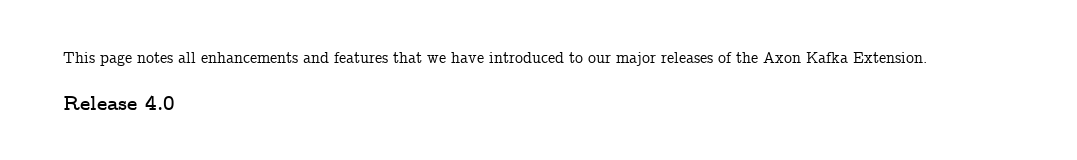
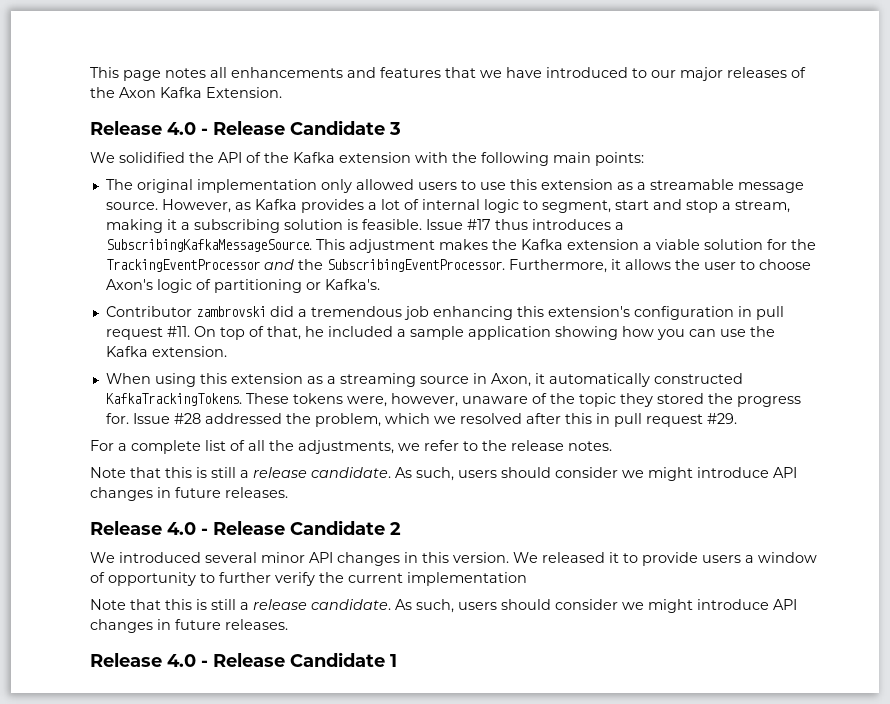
(175, 102) none -> [201,120,401,135] [90,152,644,166] [105,179,804,193] [105,199,790,213] [105,219,624,233] [105,239,816,253] [105,259,811,273] [105,279,380,293] [105,306,784,320] [105,326,775,340] [105,346,227,357] [105,373,743,387] [105,393,801,407] [105,413,737,427] [90,440,612,454] [90,467,797,481] [90,487,288,501] [90,520,401,535] [90,552,817,566] [90,572,527,586] [90,599,797,613] [90,619,288,633] [90,652,397,667] - Release Candidate 3 // We solidified the API of the Kafka extension with the following main points: // The original implementation only allowed users to use this extension as a streamable message source. However, as Kafka provides a lot of internal logic to segment, start and stop a stream, making it a subscribing solution is feasible. Issue #17 thus introduces a SubscribingKafkaMessageSource. This adjustment makes the Kafka extension a viable solution for the TrackingEventProcessor and the SubscribingEventProcessor. Furthermore, it allows the user to choose Axon's logic of partitioning or Kafka's. // Contributor zambrovski did a tremendous job enhancing this extension's configuration in pull request #11. On top of that, he included a sample application showing how you can use the Kafka extension. // When using this extension as a streaming source in Axon, it automatically constructed KafkaTrackingTokens. These tokens were, however, unaware of the topic they stored the progress for. Issue #28 addressed the problem, which we resolved after this in pull request #29. // For a complete list of all the adjustments, we refer to the release notes. // Note that this is still a release candidate. As such, users should consider we might introduce API changes in future releases. // Release 4.0 - Release Candidate 2 // We introduced several minor API changes in this version. We released it to provide users a window of opportunity to further verify the current implementation // Note that this is still a release candidate. As such, users should consider we might introduce API changes in future releases. // Release 4.0 - Release Candidate 1

